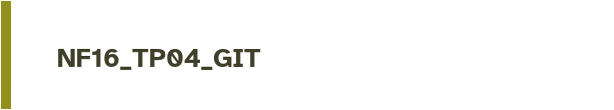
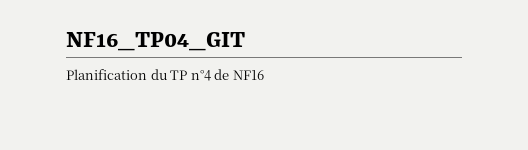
(262, 59) none -> [66,69,264,81] // Planification du TP n°4 de NF16

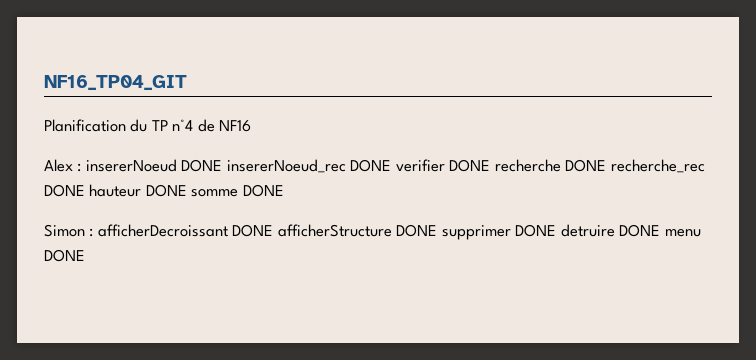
(264, 75) none -> [44,159,705,173] [44,184,284,197] [44,224,701,240] [44,249,85,262] // Alex : insererNoeud DONE insererNoeud_rec DONE verifier DONE recherche DONE recherche_rec DONE hauteur DONE somme DONE // Simon : afficherDecroissant DONE afficherStructure DONE supprimer DONE detruire DONE menu DONE

